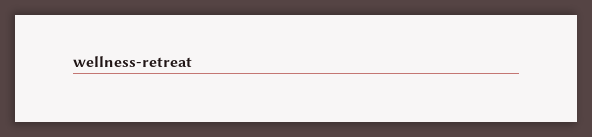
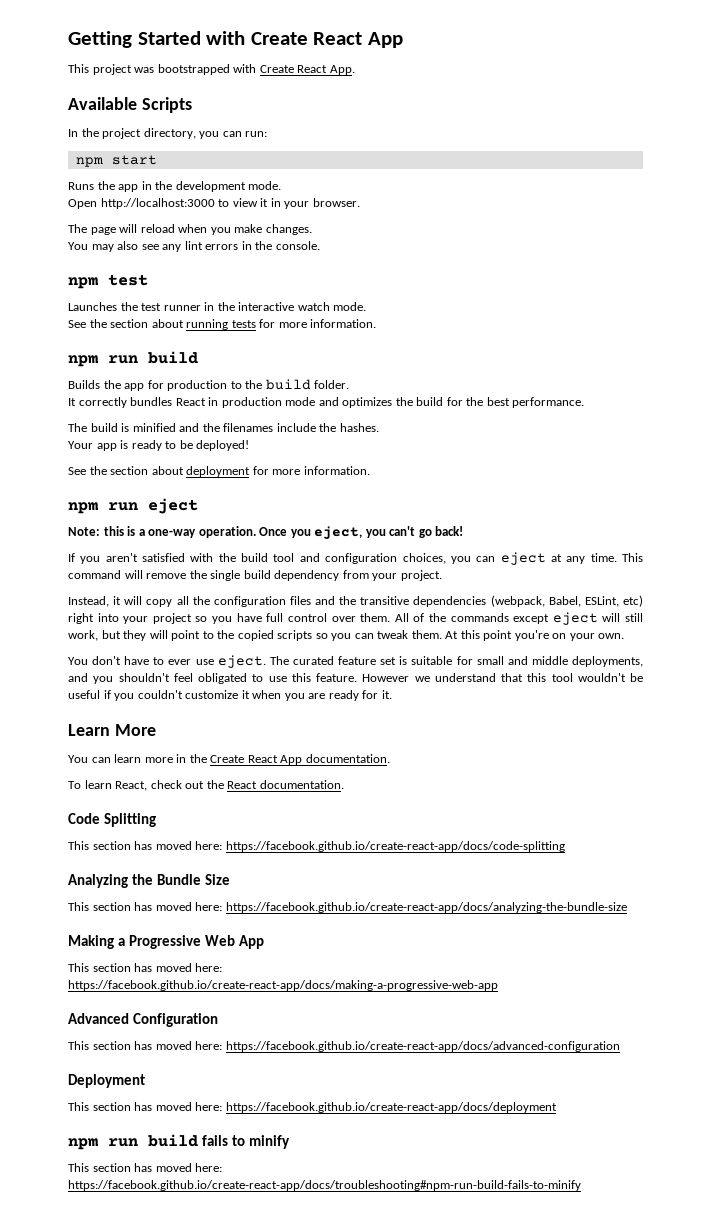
[73,56,192,67] wellness-retreat -> [68,31,403,48] [68,64,355,75] [68,97,192,113] [68,128,268,139] [75,155,157,167] [68,181,282,192] [68,198,360,209] [68,224,312,235] [68,241,320,252] [68,274,148,289] [68,302,367,311] [68,319,377,330] [68,351,198,367] [68,379,350,391] [68,397,585,408] [68,423,379,432] [68,440,250,451] [68,466,370,477] [68,498,198,514] [68,526,464,539] [68,552,644,565] [68,570,442,581] [68,595,643,607] [68,612,643,625] [68,630,625,641] [68,655,644,668] [68,673,643,684] [68,690,392,701] [68,724,156,736] [68,754,390,765] [68,780,344,791] [68,813,157,827] [68,841,565,852] [68,874,231,888] [68,902,627,913] [68,935,265,949] [68,963,223,972] [68,980,498,991] [68,1013,219,1027] [68,1041,620,1052] [68,1074,145,1088] [68,1102,557,1113] [68,1134,291,1150] [68,1163,223,1172] [68,1180,581,1191] Getting Started with Create React App // This project was bootstrapped with Create React App. // Available Scripts // In the project directory, you can run: // npm start // Runs the app in the development mode. // Open http://localhost:3000 to view it in your browser. // The page will reload when you make changes. // You may also see any lint errors in the console. // npm test // Launches the test runner in the interactive watch mode. // See the section about running tests for more information. // npm run build // Builds the app for production to the build folder. // It correctly bundles React in production mode and optimizes the build for the best performance. // The build is minified and the filenames include the hashes. // Your app is ready to be deployed! // See the section about deployment for more information. // npm run eject // Note: this is a one-way operation. Once you eject, you can't go back! // If you aren't satisfied with the build tool and configuration choices, you can eject at any time. This command will remove the single build dependency from your project. // Instead, it will copy all the configuration files and the transitive dependencies (webpack, Babel, ESLint, etc) right into your project so you have full control over them. All of the commands except eject will still work, but they will point to the copied scripts so you can tweak them. At this point you're on your own. // You don't have to ever use eject. The curated feature set is suitable for small and middle deployments, and you shouldn't feel obligated to use this feature. However we understand that this tool wouldn't be useful if you couldn't customize it when you are ready for it. // Learn More // You can learn more in the Create React App documentation. // To learn React, check out the React documentation. // Code Splitting // This section has moved here: https://facebook.github.io/create-react-app/docs/code-splitting // Analyzing the Bundle Size // This section has moved here: https://facebook.github.io/create-react-app/docs/analyzing-the-bundle-size // Making a Progressive Web App // This section has moved here: https://facebook.github.io/create-react-app/docs/making-a-progressive-web-app // Advanced Configuration // This section has moved here: https://facebook.github.io/create-react-app/docs/advanced-configuration // Deployment // This section has moved here: https://facebook.github.io/create-react-app/docs/deployment // npm run build fails to minify // This section has moved here: https://facebook.github.io/create-react-app/docs/troubleshooting#npm-run-build-fails-to-minify

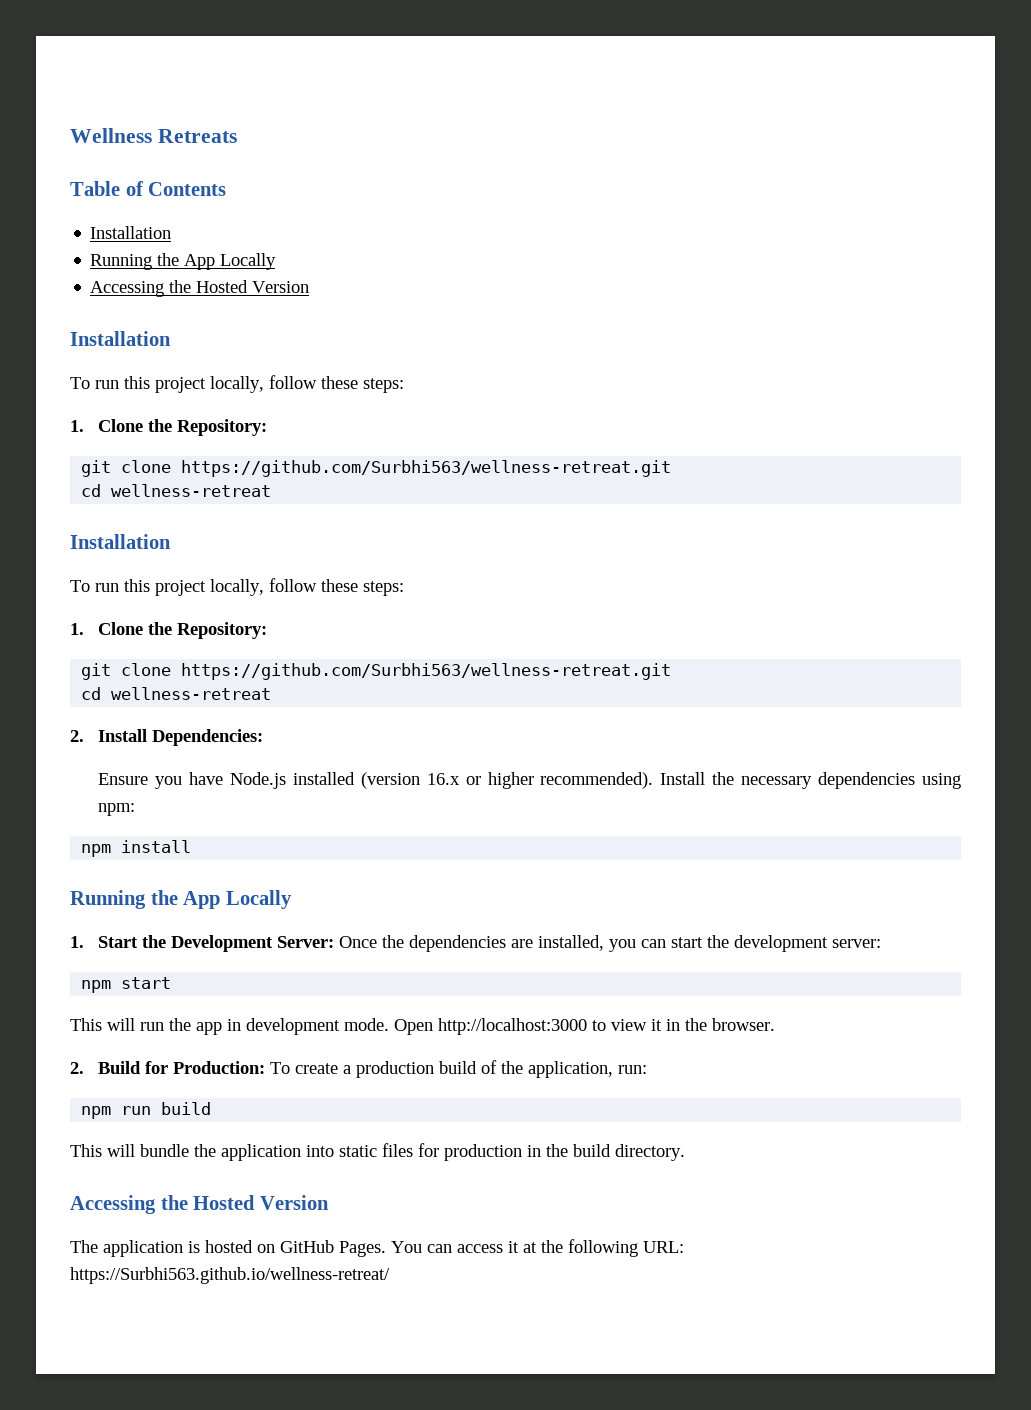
[68,31,403,48] [68,64,355,75] [68,97,192,113] [68,128,268,139] Getting Started with Create React App // This project was bootstrapped with Create React App. // Available Scripts // In the project directory, you can run: -> [70,128,237,143] [70,181,227,196] [90,226,172,239] [90,253,277,270] [90,280,310,297] [70,331,171,346] [70,375,404,393] [70,419,268,436] [81,460,672,477] [81,484,272,497] [70,534,171,549] [70,578,404,596] [70,622,268,639] [81,663,672,680] [81,687,272,700] [70,729,264,746] [98,772,962,789] [98,803,136,816] [81,840,192,857] [70,890,292,909] [70,935,882,952] Wellness Retreats // Table of Contents // Installation // Running the App Locally // Accessing the Hosted Version // Installation // To run this project locally, follow these steps: // 1. Clone the Repository: // git clone https://github.com/Surbhi563/wellness-retreat.git // cd wellness-retreat // Installation // To run this project locally, follow these steps: // 1. Clone the Repository: // git clone https://github.com/Surbhi563/wellness-retreat.git // cd wellness-retreat // 2. Install Dependencies: // Ensure you have Node.js installed (version 16.x or higher recommended). Install the necessary dependencies using npm: // npm install // Running the App Locally // 1. Start the Development Server: Once the dependencies are installed, you can start the development server:
[68,182,94,190] Runs -> [70,1018,164,1031] This will run
[155,181,173,190] the -> (241, 1025) none
(282, 185) // -> (389, 1024) none
[284,201,310,209] your -> [685,1018,707,1031] the
[68,224,312,235] [68,241,320,252] [68,274,148,289] [68,302,367,311] [68,319,377,330] [68,351,198,367] [68,380,145,391] The page will reload when you make changes. // You may also see any lint errors in the console. // npm test // Launches the test runner in the interactive watch mode. // See the section about running tests for more information. // npm run build // Builds the app -> [70,1060,648,1078] [81,1102,212,1119] [70,1143,413,1161] 2. Build for Production: To create a production build of the application, run: // npm run build // This will bundle the application into static files
[230,379,350,390] [68,397,585,408] [68,423,379,432] [68,440,250,451] [68,466,370,477] [68,498,198,514] [68,526,464,539] [68,552,644,565] [68,570,442,581] [68,595,643,607] [68,612,643,625] [68,630,625,641] [68,655,644,668] [68,673,643,684] [68,690,392,701] [68,724,156,736] [68,754,390,765] [68,780,344,791] [68,813,157,827] [68,841,565,852] [68,874,231,888] [68,902,627,913] [68,935,265,949] [68,963,223,972] [68,980,498,991] [68,1013,219,1027] [68,1041,620,1052] [68,1074,145,1088] [68,1102,557,1113] [68,1134,291,1150] [68,1163,223,1172] [68,1180,581,1191] to the build folder. // It correctly bundles React in production mode and optimizes the build for the best performance. // The build is minified and the filenames include the hashes. // Your app is ready to be deployed! // See the section about deployment for more information. // npm run eject // Note: this is a one-way operation. Once you eject, you can't go back! // If you aren't satisfied with the build tool and configuration choices, you can eject at any time. This command will remove the single build dependency from your project. // Instead, it will copy all the configuration files and the transitive dependencies (webpack, Babel, ESLint, etc) right into your project so you have full control over them. All of the commands except eject will still work, but they will point to the copied scripts so you can tweak them. At this point you're on your own. // You don't have to ever use eject. The curated feature set is suitable for small and middle deployments, and you shouldn't feel obligated to use this feature. However we understand that this tool wouldn't be useful if you couldn't customize it when you are ready for it. // Learn More // You can learn more in the Create React App documentation. // To learn React, check out the React documentation. // Code Splitting // This section has moved here: https://facebook.github.io/create-react-app/docs/code-splitting // Analyzing the Bundle Size // This section has moved here: https://facebook.github.io/create-react-app/docs/analyzing-the-bundle-size // Making a Progressive Web App // This section has moved here: https://facebook.github.io/create-react-app/docs/making-a-progressive-web-app // Advanced Configuration // This section has moved here: https://facebook.github.io/create-react-app/docs/advanced-configuration // Deployment // This section has moved here: https://facebook.github.io/create-react-app/docs/deployment // npm run build fails to minify // This section has moved here: https://facebook.github.io/create-react-app/docs/troubleshooting#npm-run-build-fails-to-minify -> [527,1144,685,1161] [70,1195,329,1214] [70,1239,684,1257] [70,1267,390,1284] in the build directory. // Accessing the Hosted Version // The application is hosted on GitHub Pages. You can access it at the following URL: https://Surbhi563.github.io/wellness-retreat/

